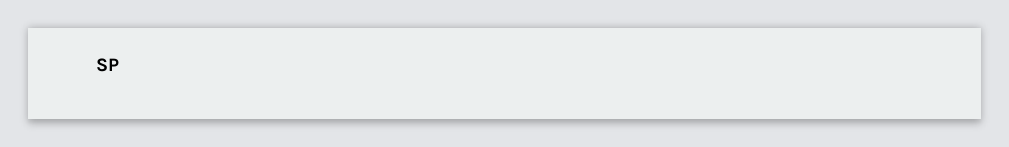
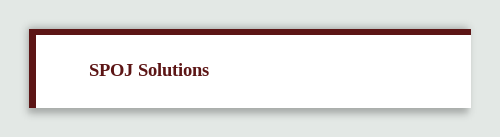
[96,58,119,72] SP -> [89,63,209,76] SPOJ Solutions

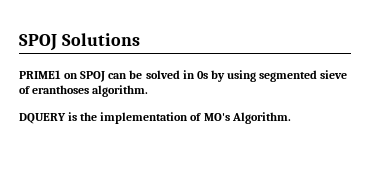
(209, 69) none -> [19,70,348,82] [19,85,149,97] [19,112,291,124] // PRIME1 on SPOJ can be solved in 0s by using segmented sieve of eranthoses algorithm. // DQUERY is the implementation of MO's Algorithm.

